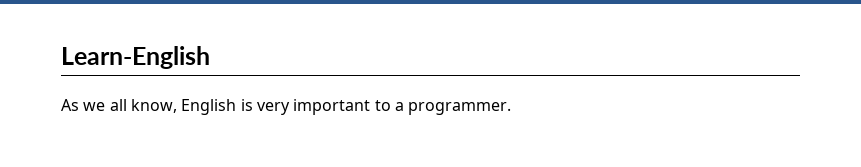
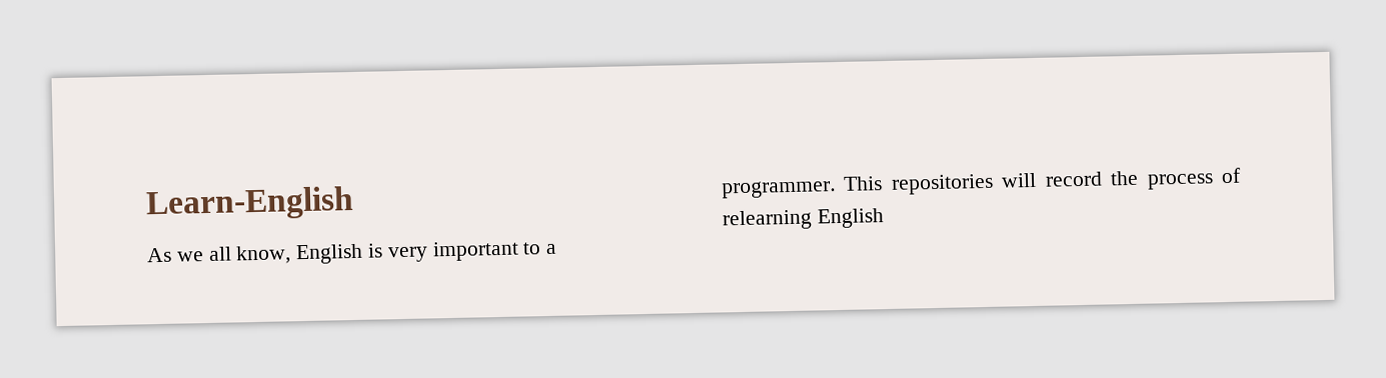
(512, 108) none -> [843,167,1241,195] [722,208,884,231] This repositories will record the process of relearning English

